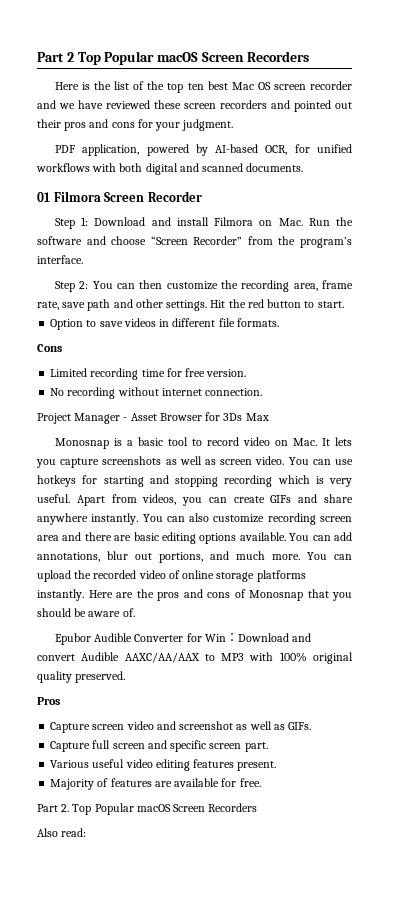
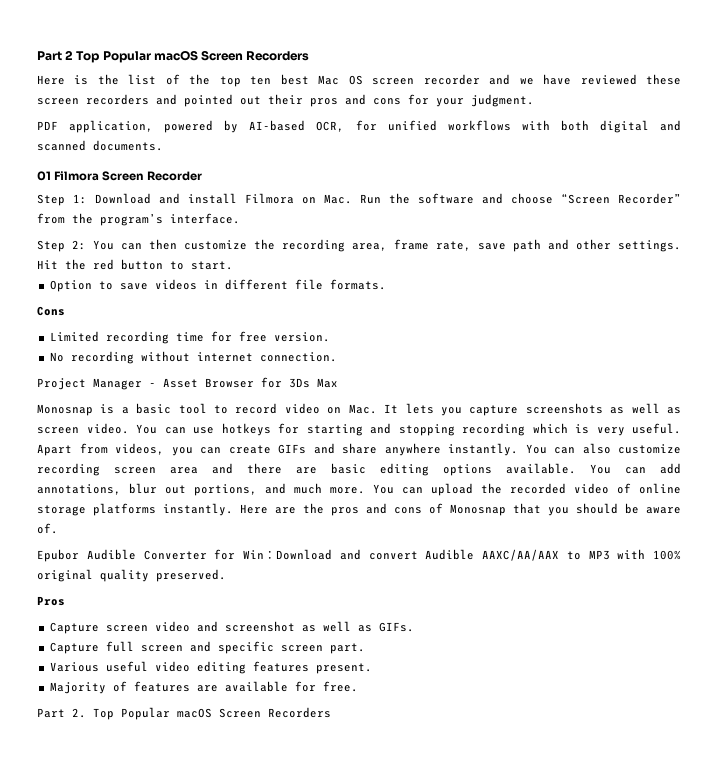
[37,828,87,837] // Also read: -> (331, 712) none

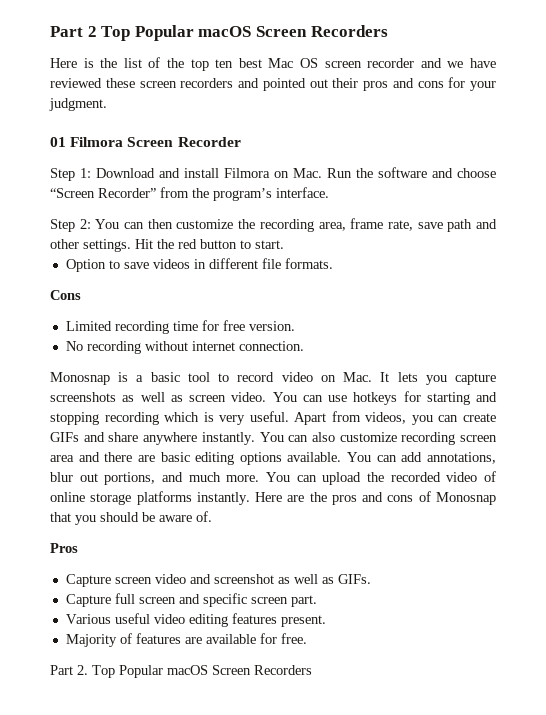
[37,120,682,133] [37,140,163,151] // PDF application, powered by AI-based OCR, for unified workflows with both digital and scanned documents. -> (107, 104) none
[37,377,338,390] // Project Manager - Asset Browser for 3Ds Max -> (304, 346) none
[37,549,681,562] [37,569,226,582] // Epubor Audible Converter for Win：Download and convert Audible AAXC/AA/AAX to MP3 with 100% original quality preserved. -> (212, 516) none

